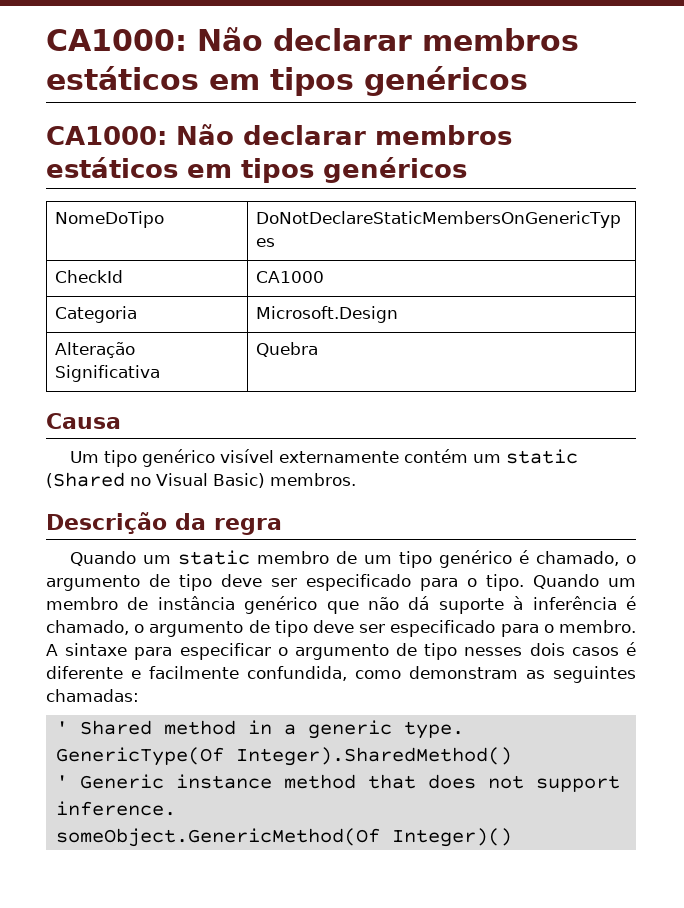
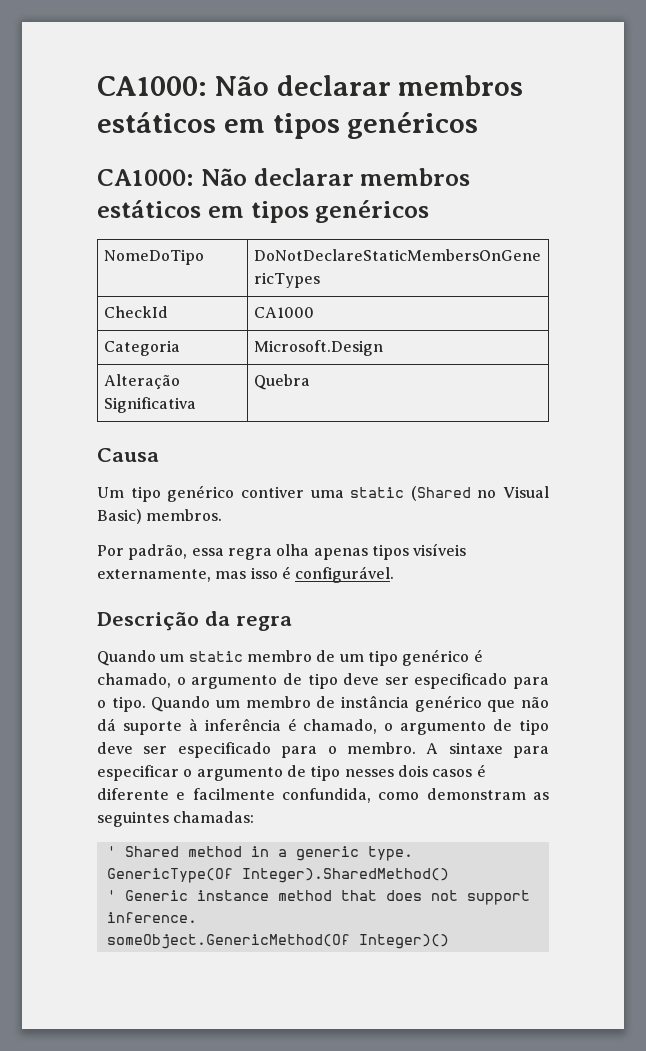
[219,449,501,463] visível externamente contém um -> [240,486,344,498] contiver uma
(356, 479) none -> [97,543,467,560] [97,566,395,583] // Por padrão, essa regra olha apenas tipos visíveis externamente, mas isso é configurável.

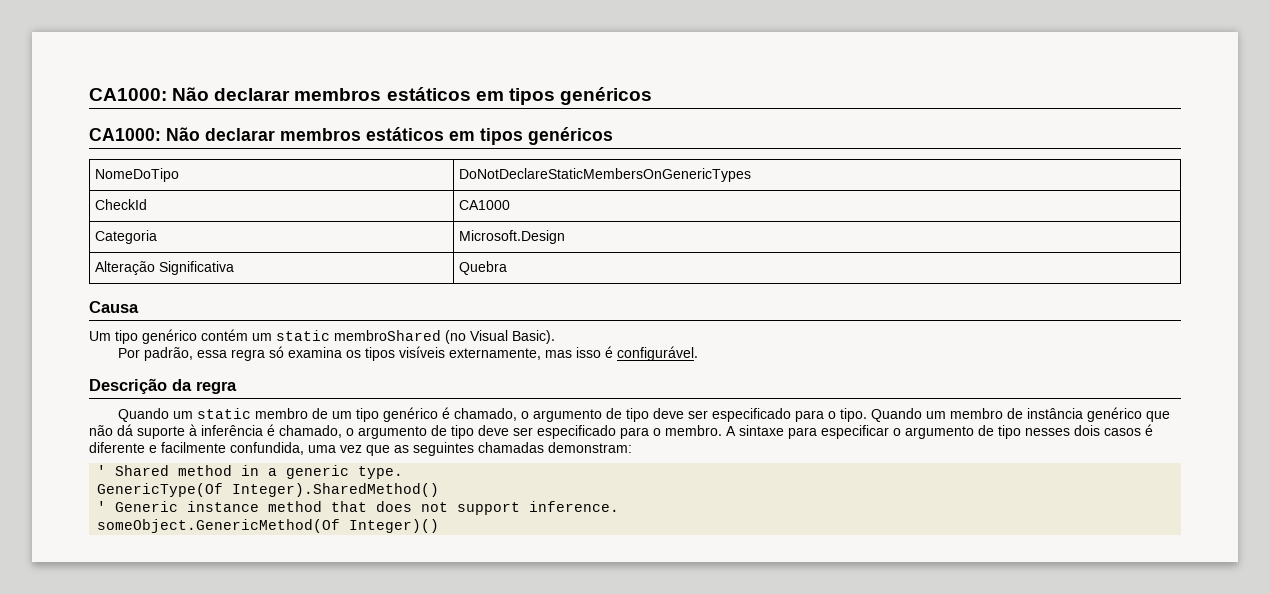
[240,486,549,501] [97,509,223,524] contiver uma static (Shared no Visual Basic) membros. -> [201,329,555,344] contém um static membroShared (no Visual Basic).
[276,544,368,560] olha apenas -> [268,346,361,358] só examina os
[378,788,549,800] [97,811,255,827] como demonstram as seguintes chamadas: -> [308,442,632,456] uma vez que as seguintes chamadas demonstram:

